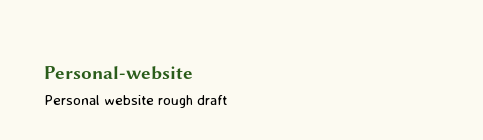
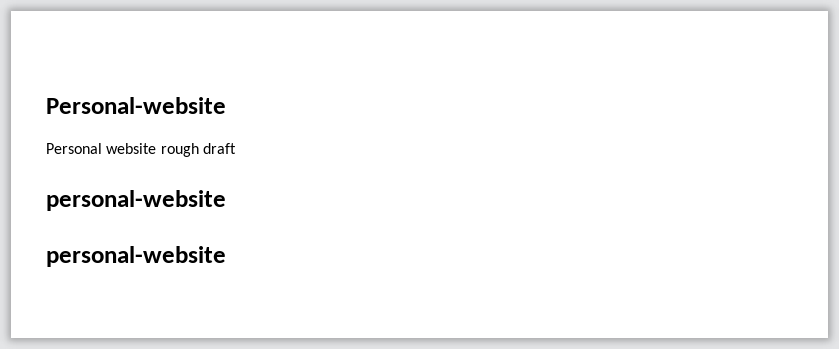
(227, 100) none -> [46,190,226,211] [46,246,226,267] // personal-website // personal-website

